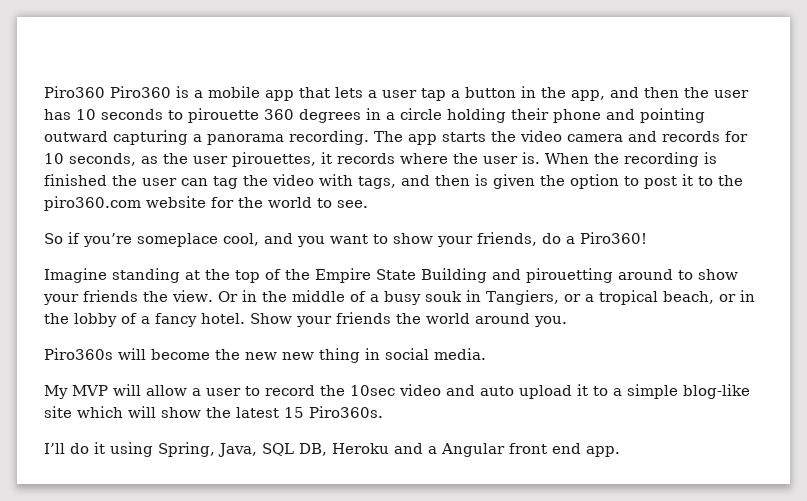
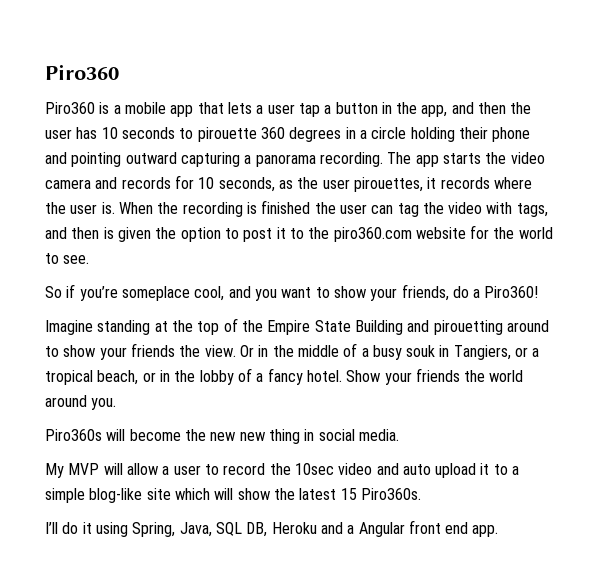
[44,86,105,98] Piro360 -> [45,64,119,80] Piro360 //

